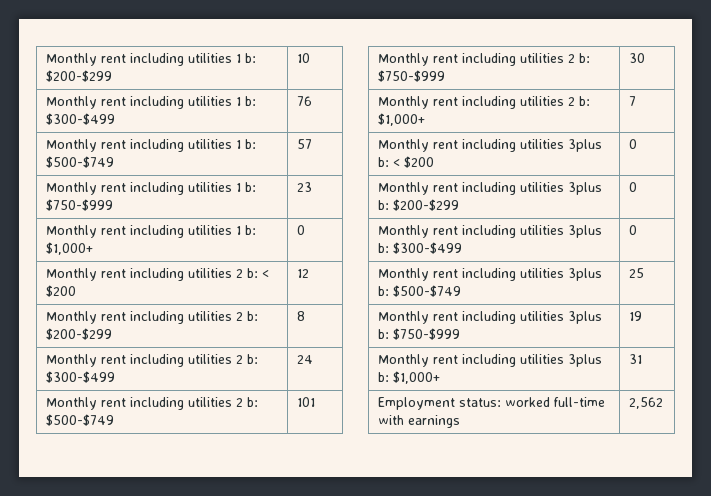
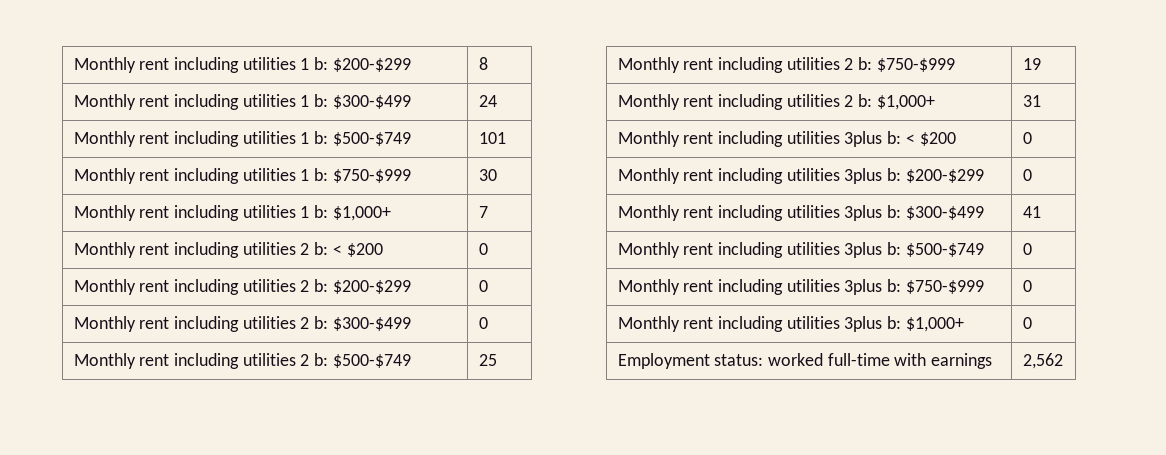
[296,53,310,63] 10 -> [478,57,488,70] 8
[296,96,312,106] 76 -> [478,95,497,107] 24
[296,139,312,149] 57 -> [478,132,506,144] 101
[296,182,312,192] 23 -> [478,169,497,181] 30
[296,225,305,235] 0 -> [478,206,488,218] 7
[296,269,309,278] 12 -> [478,243,488,255] 0
[296,311,305,321] 8 -> [478,280,488,292] 0
[296,355,313,364] 24 -> [478,317,488,329] 0
[296,397,315,407] 101 -> [478,354,497,366] 25
[628,53,645,63] 30 -> [1022,58,1041,70] 19
[628,96,636,106] 7 -> [1022,95,1041,107] 31
[628,225,637,235] 0 -> [1022,206,1041,218] 41
[628,268,644,278] 25 -> [1022,243,1032,255] 0
[628,311,642,321] 19 -> [1022,280,1032,292] 0
[628,354,642,364] 31 -> [1022,317,1032,329] 0

